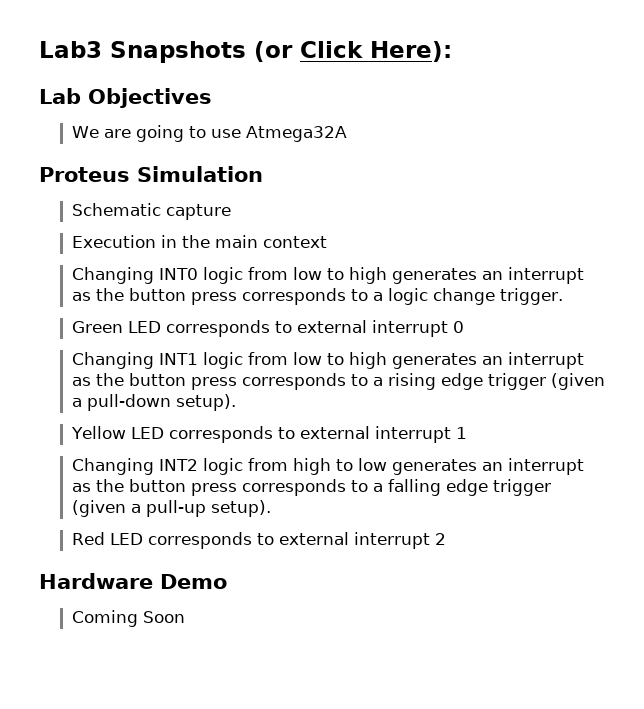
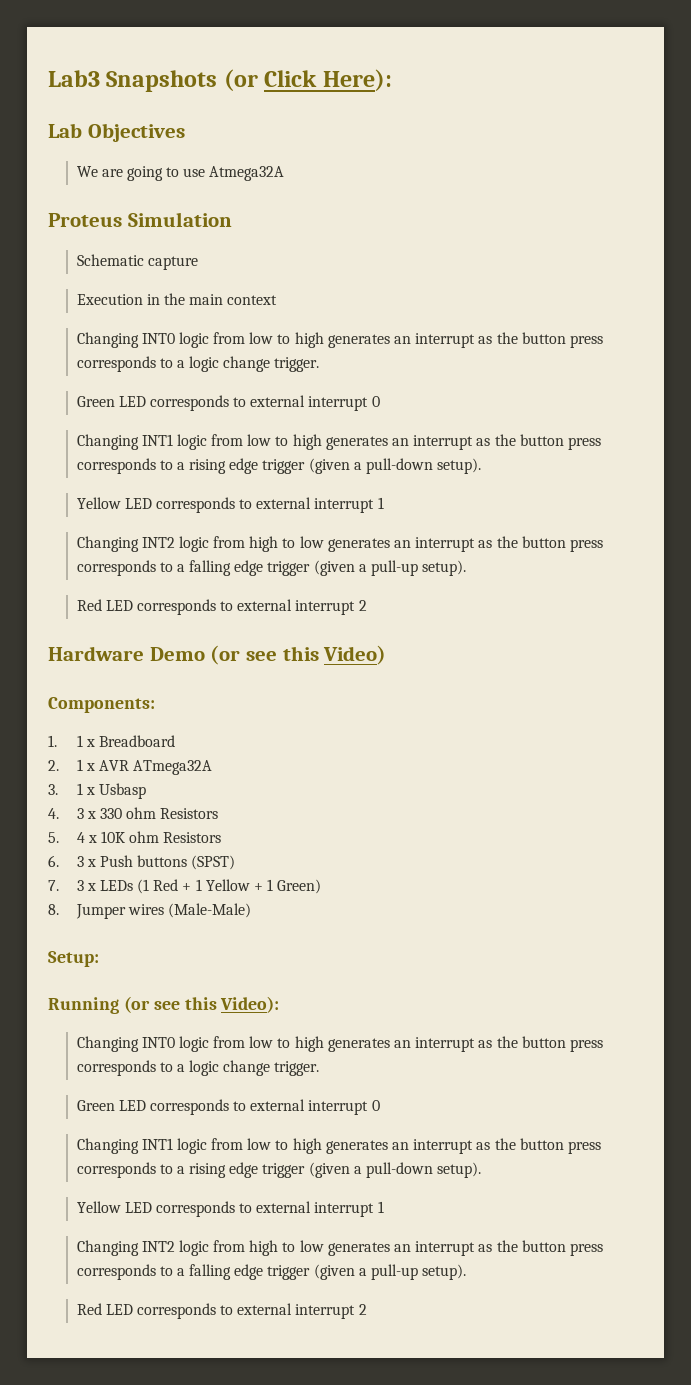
[71,610,185,627] // Coming Soon -> [210,645,387,665] [48,697,155,713] [48,735,175,747] [48,759,213,775] [48,783,146,799] [48,807,219,819] [48,831,222,843] [48,855,236,870] [48,879,322,894] [48,903,251,919] [48,951,99,967] [48,996,280,1014] [76,1036,603,1052] [76,1060,320,1076] [76,1099,380,1115] [76,1138,601,1154] [76,1162,482,1178] [76,1201,384,1217] [76,1240,603,1256] [76,1264,467,1280] [76,1303,367,1319] (or see this Video) // Components: // 1. 1 x Breadboard // 2. 1 x AVR ATmega32A // 3. 1 x Usbasp // 4. 3 x 330 ohm Resistors // 5. 4 x 10K ohm Resistors // 6. 3 x Push buttons (SPST) // 7. 3 x LEDs (1 Red + 1 Yellow + 1 Green) // 8. Jumper wires (Male-Male) // Setup: // Running (or see this Video): // Changing INT0 logic from low to high generates an interrupt as the button press corresponds to a logic change trigger. // Green LED corresponds to external interrupt 0 // Changing INT1 logic from low to high generates an interrupt as the button press corresponds to a rising edge trigger (given a pull-down setup). // Yellow LED corresponds to external interrupt 1 // Changing INT2 logic from high to low generates an interrupt as the button press corresponds to a falling edge trigger (given a pull-up setup). // Red LED corresponds to external interrupt 2

